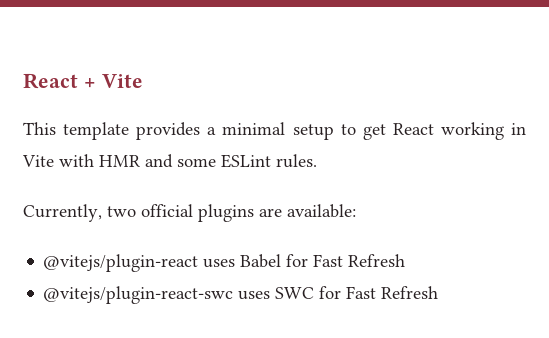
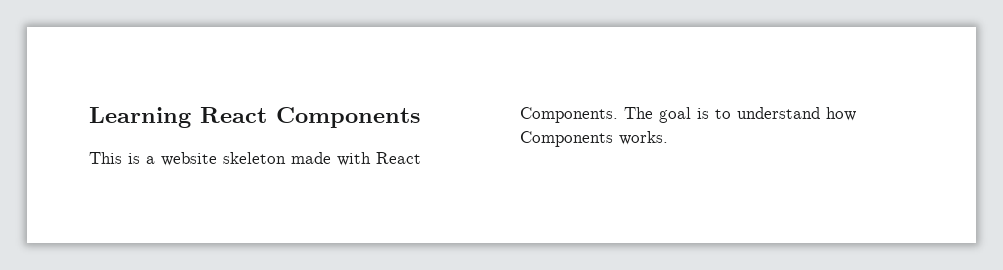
[23,73,143,89] [23,122,527,140] [22,154,317,168] [23,204,356,222] [43,254,406,272] [43,286,439,304] React + Vite // This template provides a minimal setup to get React working in Vite with HMR and some ESLint rules. // Currently, two official plugins are available: // @vitejs/plugin-react uses Babel for Fast Refresh // @vitejs/plugin-react-swc uses SWC for Fast Refresh -> [89,107,420,128] [89,152,421,166] [520,107,856,123] [520,131,668,147] Learning React Components // This is a website skeleton made with React Components. The goal is to understand how Components works.

